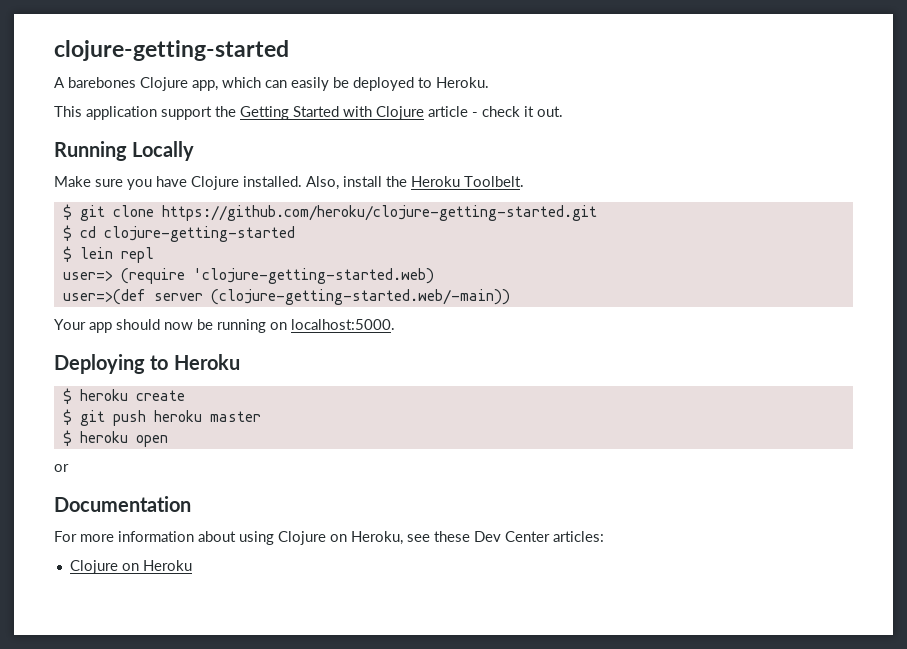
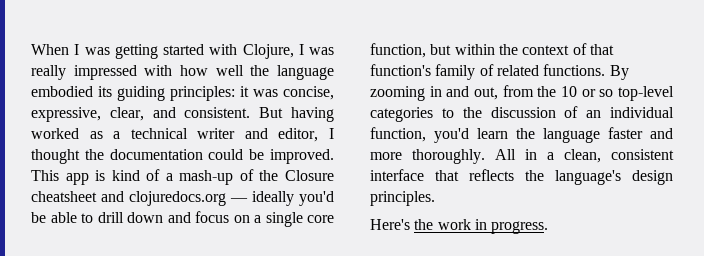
[54,40,289,61] [54,77,489,91] [54,106,563,120] [54,141,195,161] [54,176,524,190] [62,204,597,221] [62,225,295,242] [62,246,154,263] [62,268,434,284] [62,289,510,305] [54,319,395,333] [54,354,240,374] [62,388,185,404] [62,409,261,426] [62,430,168,447] [54,464,69,472] [54,496,191,512] [54,531,604,545] [69,560,192,574] clojure-getting-started // A barebones Clojure app, which can easily be deployed to Heroku. // This application support the Getting Started with Clojure article - check it out. // Running Locally // Make sure you have Clojure installed. Also, install the Heroku Toolbelt. // $ git clone https://github.com/heroku/clojure-getting-started.git // $ cd clojure-getting-started // $ lein repl // user=> (require 'clojure-getting-started.web) // user=>(def server (clojure-getting-started.web/-main)) // Your app should now be running on localhost:5000. // Deploying to Heroku // $ heroku create // $ git push heroku master // $ heroku open // or // Documentation // For more information about using Clojure on Heroku, see these Dev Center articles: // Clojure on Heroku -> [31,44,334,59] [31,65,334,80] [31,86,334,101] [31,107,334,122] [31,128,334,142] [31,149,335,164] [31,169,334,185] [31,191,334,206] [31,211,334,227] [370,43,614,58] [370,64,629,80] [370,85,674,101] [370,106,674,122] [370,127,673,143] [370,149,674,164] [370,169,673,185] [370,191,435,206] [370,219,549,234] When I was getting started with Clojure, I was really impressed with how well the language embodied its guiding principles: it was concise, expressive, clear, and consistent. But having worked as a technical writer and editor, I thought the documentation could be improved. This app is kind of a mash-up of the Closure cheatsheet and clojuredocs.org — ideally you'd be able to drill down and focus on a single core function, but within the context of that function's family of related functions. By zooming in and out, from the 10 or so top-level categories to the discussion of an individual function, you'd learn the language faster and more thoroughly. All in a clean, consistent interface that reflects the language's design principles. // Here's the work in progress.

